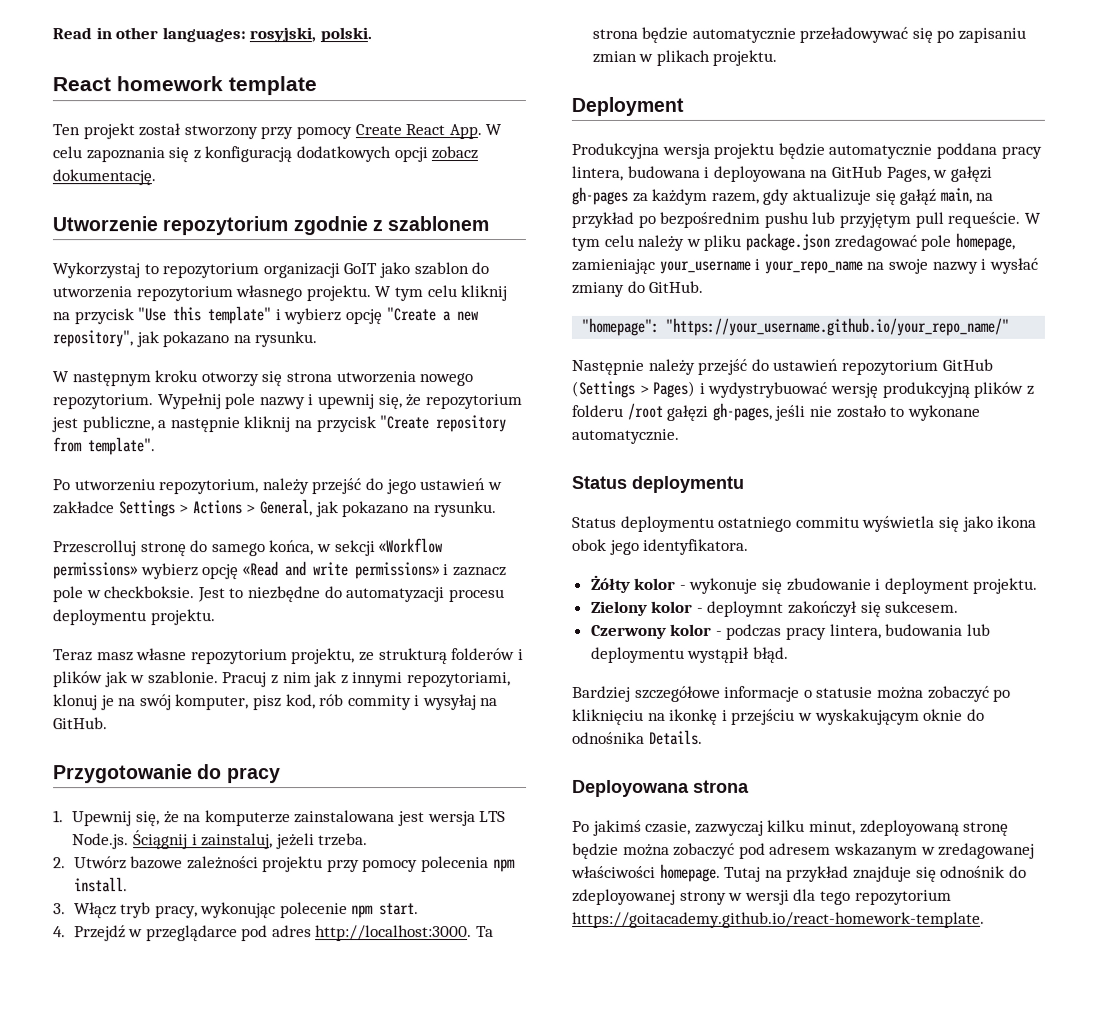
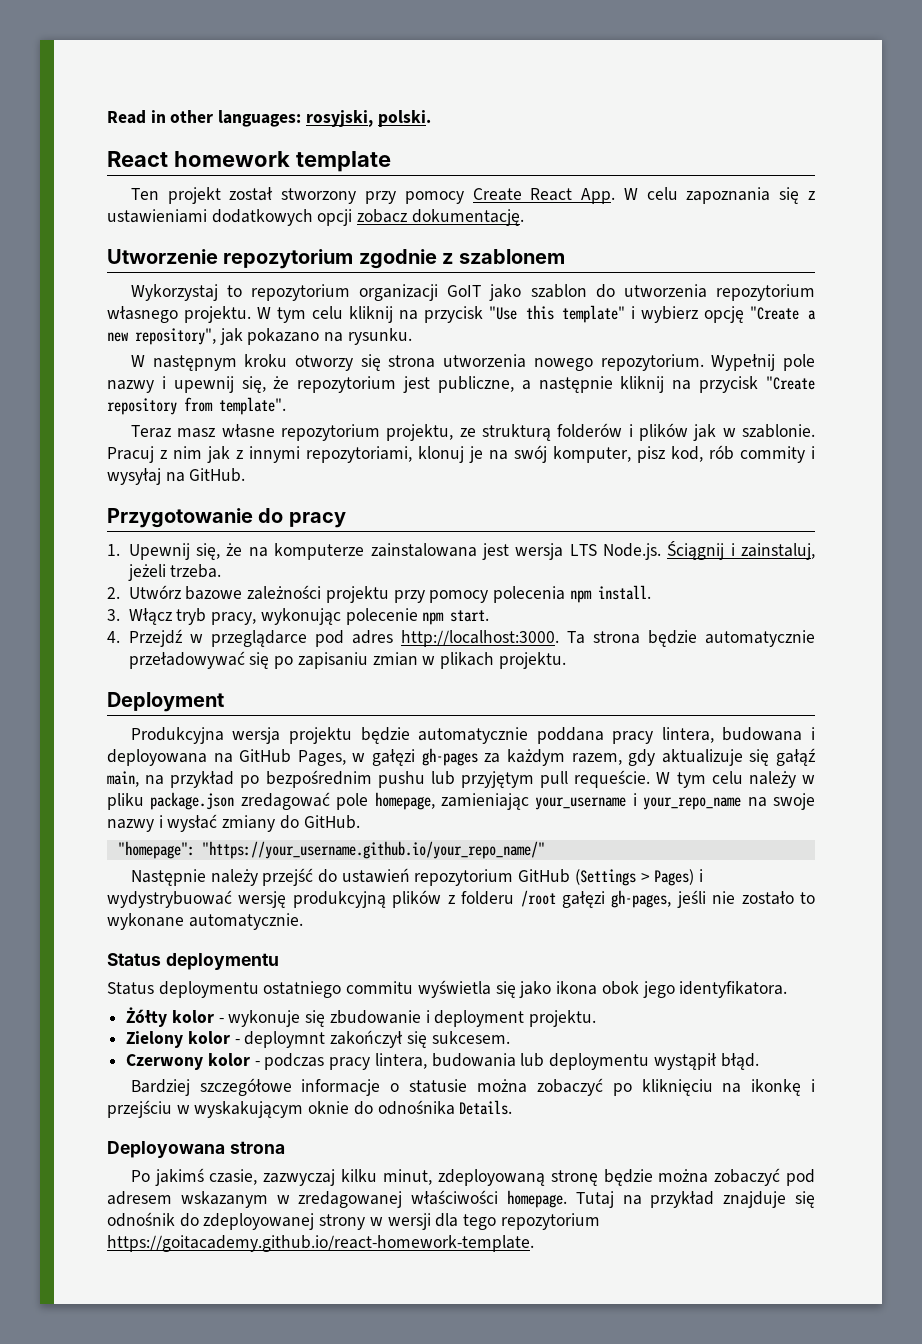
[204,146,293,163] konfiguracją -> [107,209,207,223] ustawieniami
[52,478,502,495] [52,499,498,518] [53,538,445,557] [53,561,507,580] [53,586,505,603] [53,609,216,626] // Po utworzeniu repozytorium, należy przejść do jego ustawień w zakładce Settings > Actions > General, jak pokazano na rysunku. // Przescrolluj stronę do samego końca, w sekcji «Workflow permissions» wybierz opcję «Read and write permissions» i zaznacz pole w checkboksie. Jest to niezbędne do automatyzacji procesu deploymentu projektu. -> (286, 406) none

